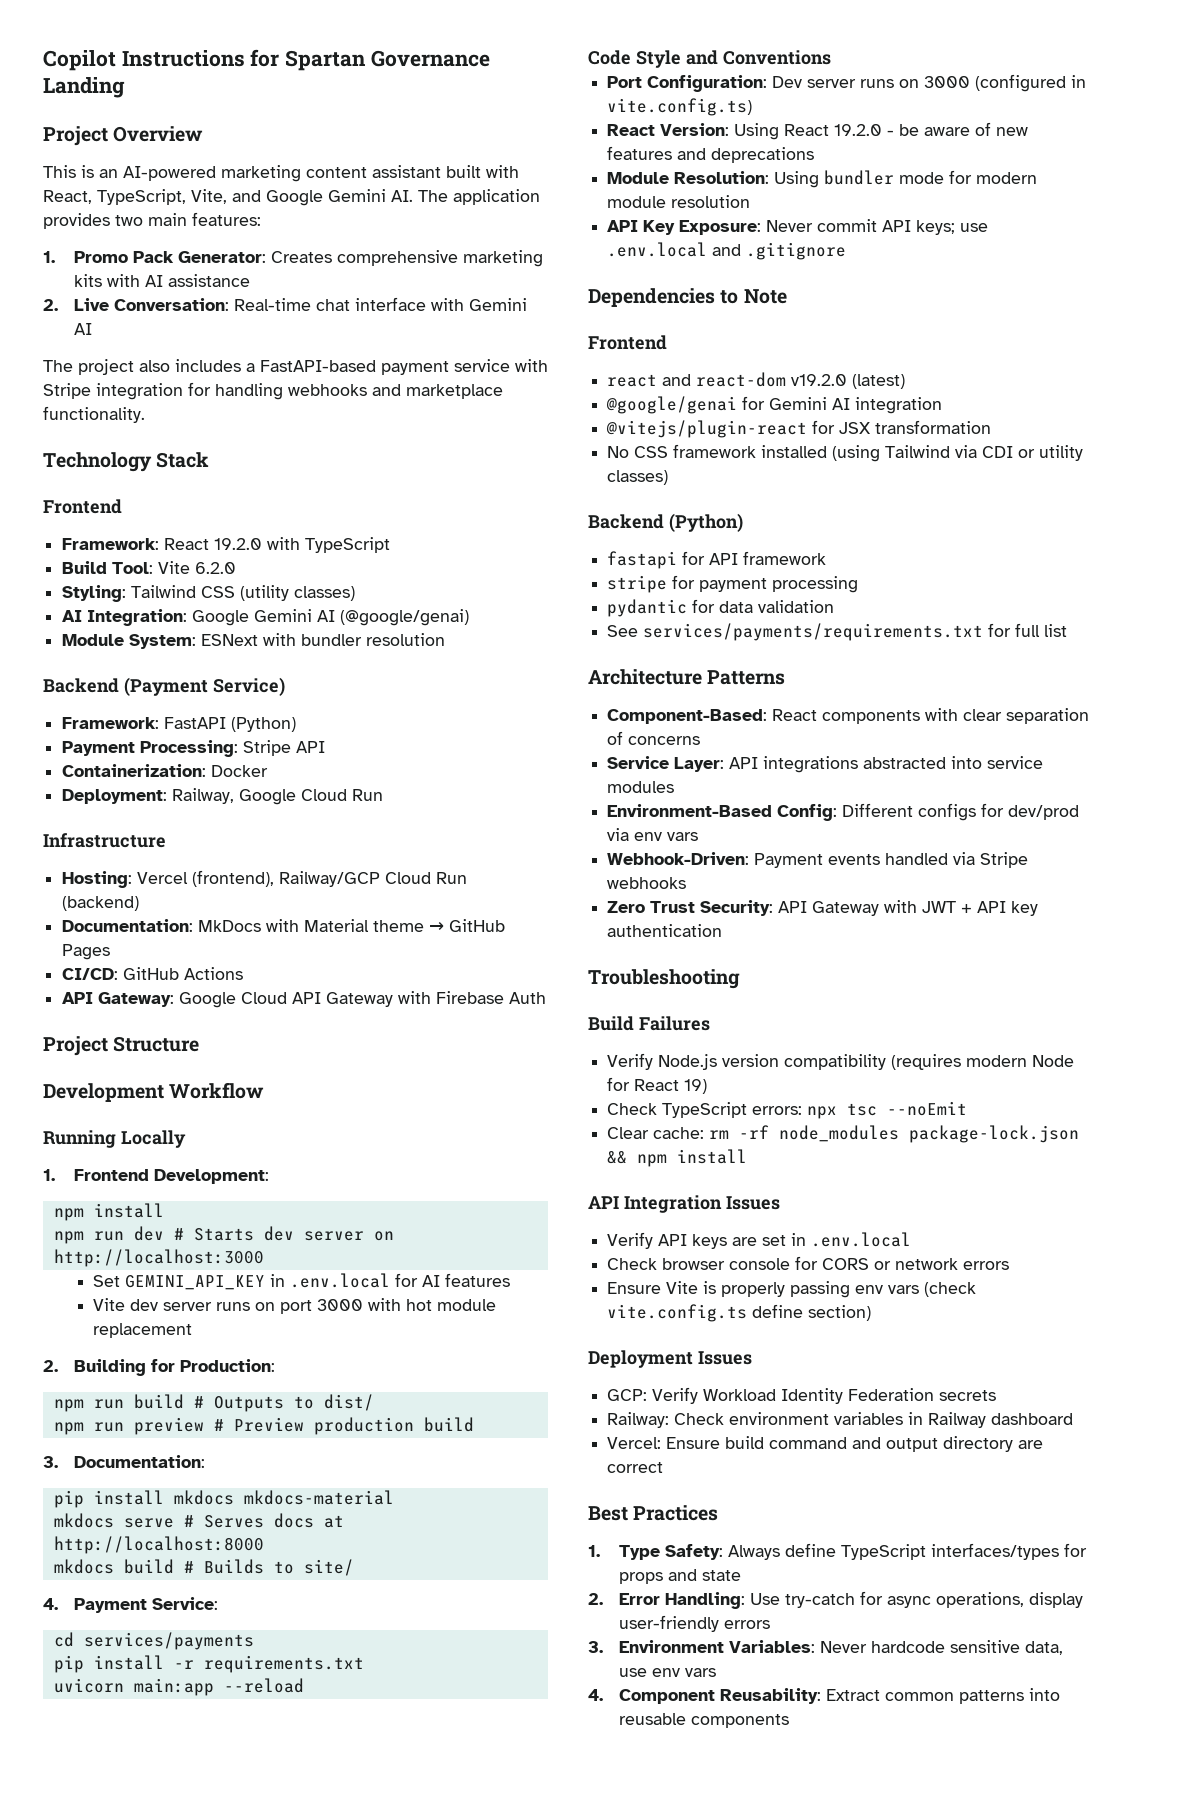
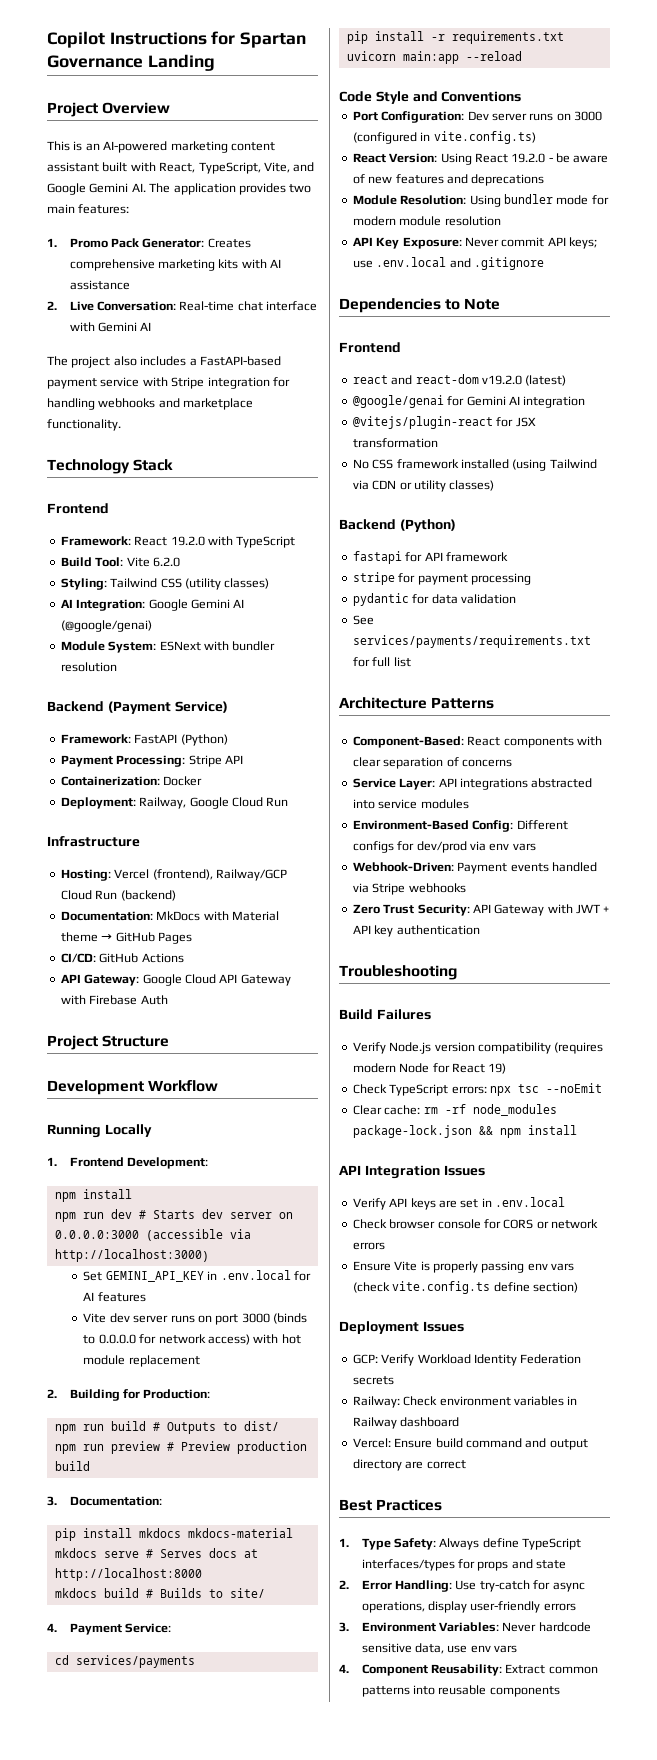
[53,1249,264,1267] http://localhost:3000 -> [54,1229,251,1241] [54,1249,209,1262] 0.0.0.0:3000 (accessible via http://localhost:3000)
(364, 1305) none -> [272,1313,307,1324] [83,1334,250,1345] (binds to 0.0.0.0 for network access)
[982,446,1014,458] CDI -> [372,480,397,490] CDN

